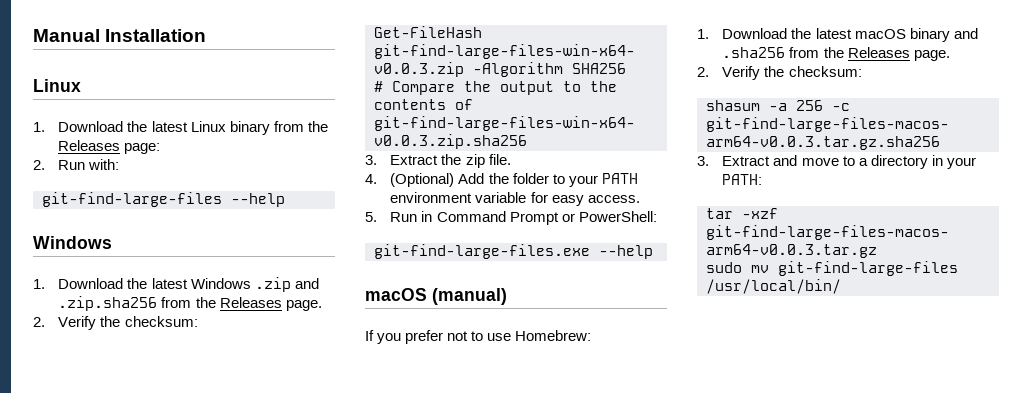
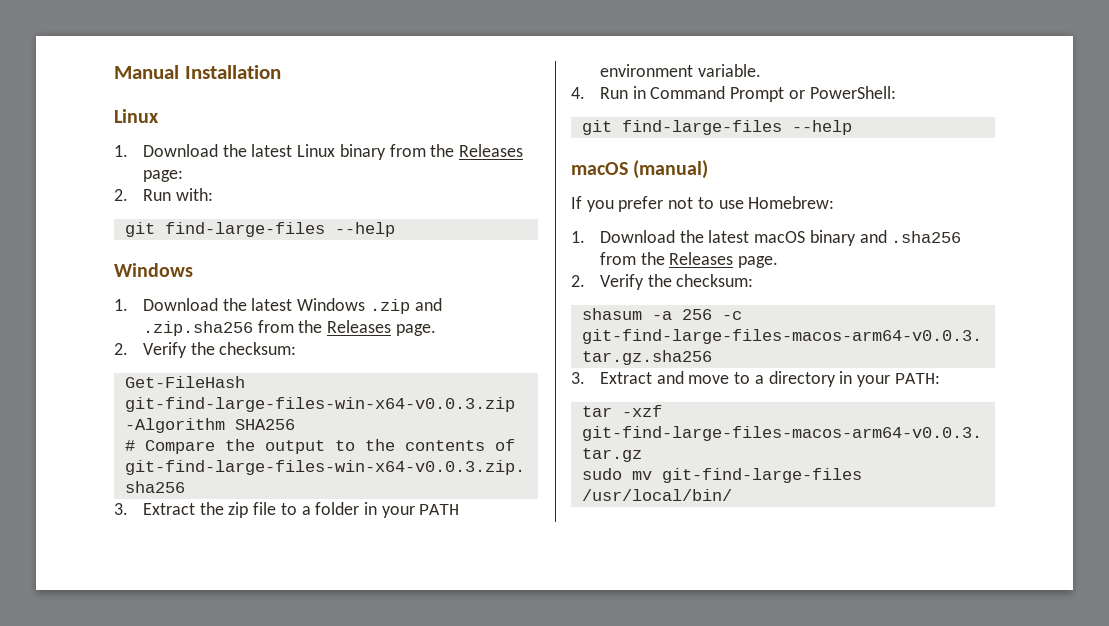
[42,192,222,207] git-find-large-files -> [124,222,325,237] git find-large-files
[488,154,511,165] [365,173,638,187] [390,192,640,206] [365,212,377,222] file. // 4. (Optional) Add the folder to your PATH environment variable for easy access. // 5. -> [253,502,460,518] [599,64,761,77] [571,87,585,99] file to a folder in your PATH environment variable. // 4.
[374,244,590,259] git-find-large-files.exe -> [581,120,782,135] git find-large-files

